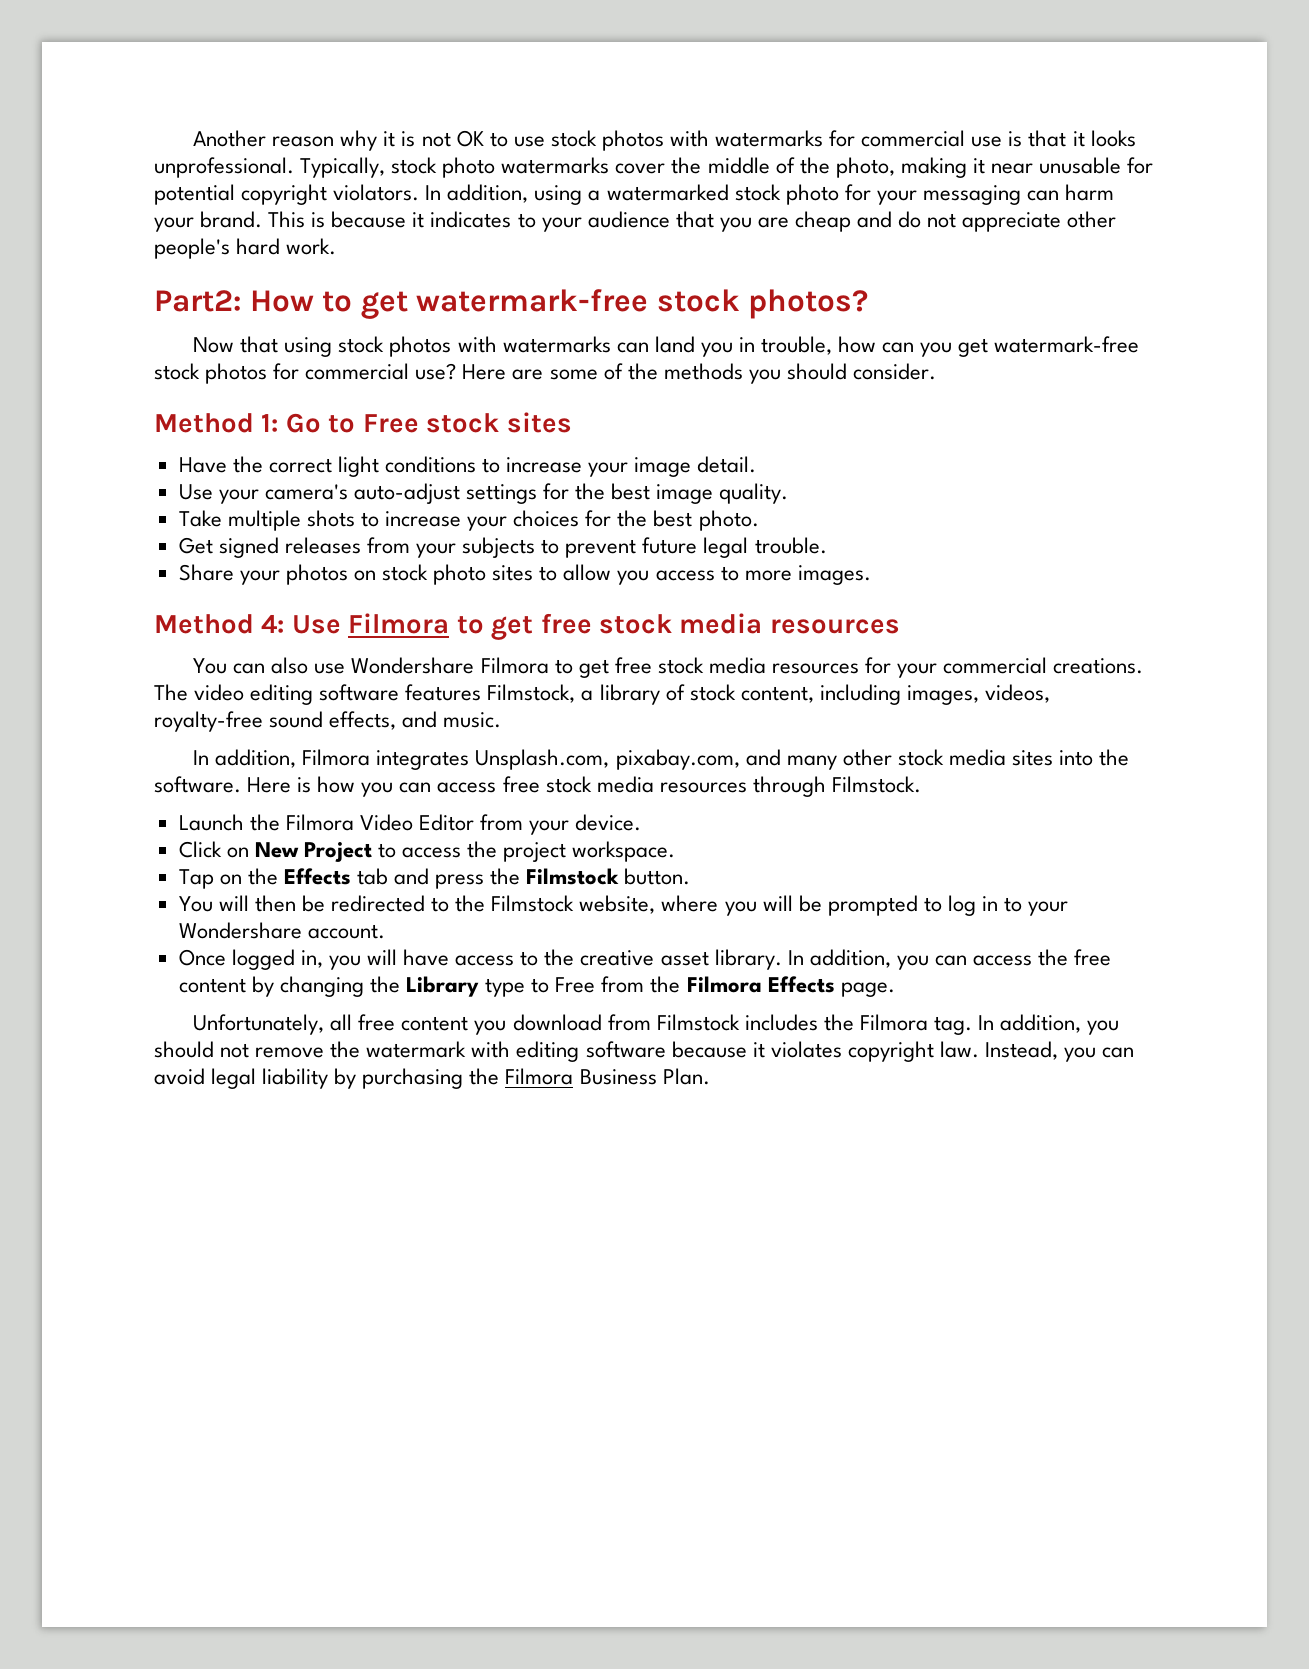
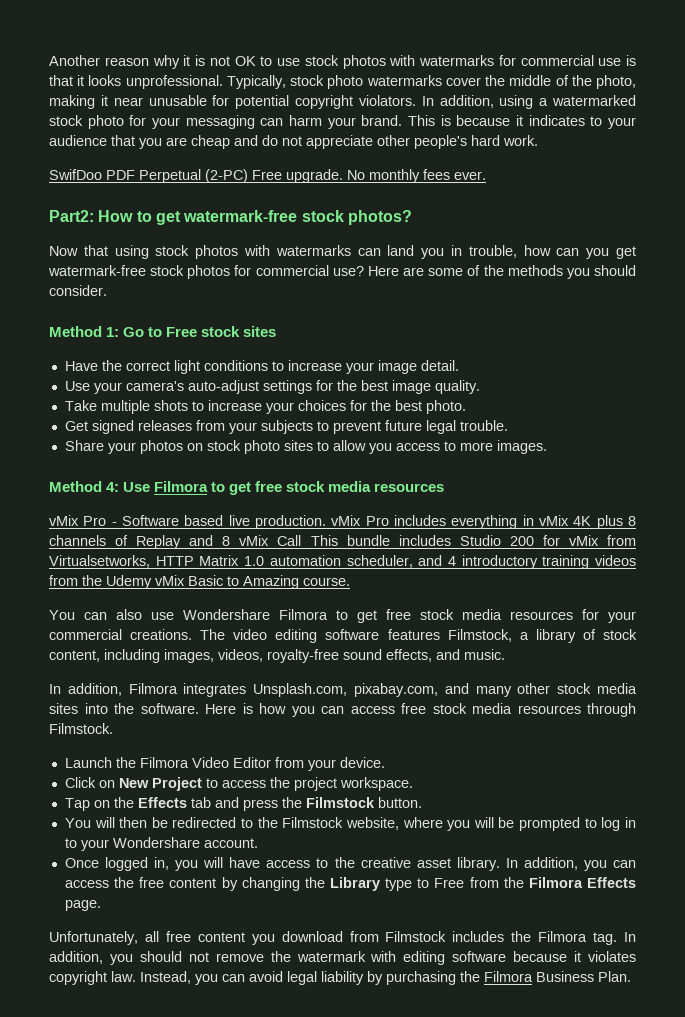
(337, 246) none -> [49,169,486,183] // SwifDoo PDF Perpetual (2-PC) Free upgrade. No monthly fees ever.
(900, 626) none -> [49,515,636,529] [49,535,636,549] [49,555,636,569] [49,575,350,589] // vMix Pro - Software based live production. vMix Pro includes everything in vMix 4K plus 8 channels of Replay and 8 vMix Call This bundle includes Studio 200 for vMix from Virtualsetworks, HTTP Matrix 1.0 automation scheduler, and 4 introductory training videos from the Udemy vMix Basic to Amazing course.

